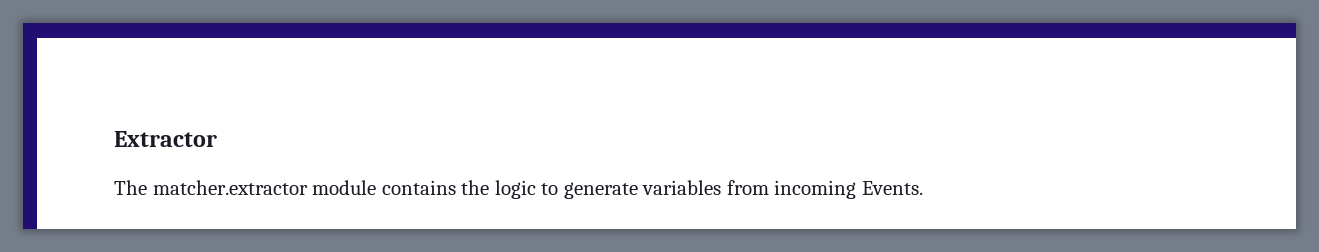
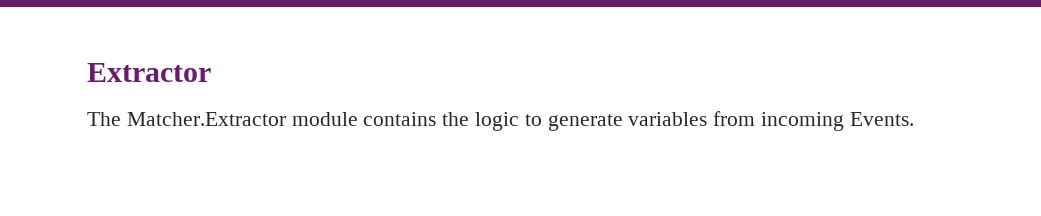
[152,180,308,195] matcher.extractor -> [126,112,286,126] Matcher.Extractor

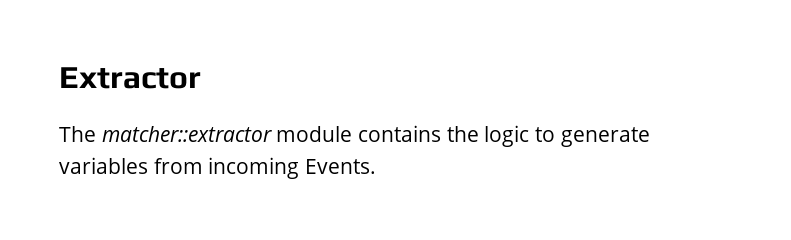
[126,112,286,126] Matcher.Extractor -> [101,126,272,142] matcher::extractor

